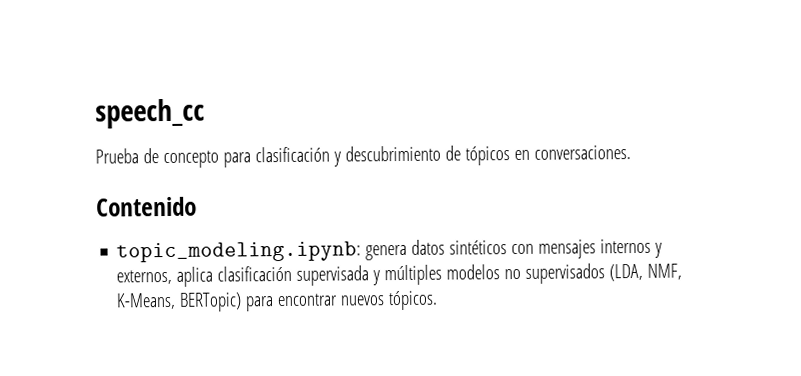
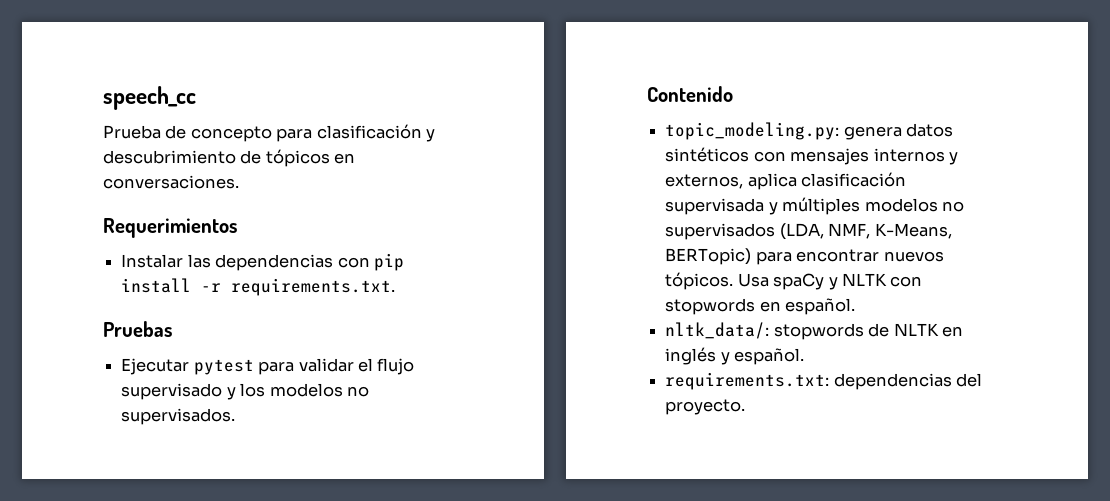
(631, 152) none -> [103,218,237,238] [121,253,404,271] [121,278,396,296] [103,321,172,337] [121,358,415,375] [121,383,369,400] [121,408,236,425] // Requerimientos // Instalar las dependencias con pip install -r requirements.txt. // Pruebas // Ejecutar pytest para validar el flujo supervisado y los modelos no supervisados.
[116,241,362,263] topic_modeling.ipynb: -> [665,122,840,140] topic_modeling.py:
(439, 300) none -> [737,273,923,290] [665,298,856,315] [665,322,963,340] [665,347,805,365] [665,372,983,390] [665,399,746,415] Usa spaCy y NLTK con stopwords en español. // nltk_data/: stopwords de NLTK en inglés y español. // requirements.txt: dependencias del proyecto.

